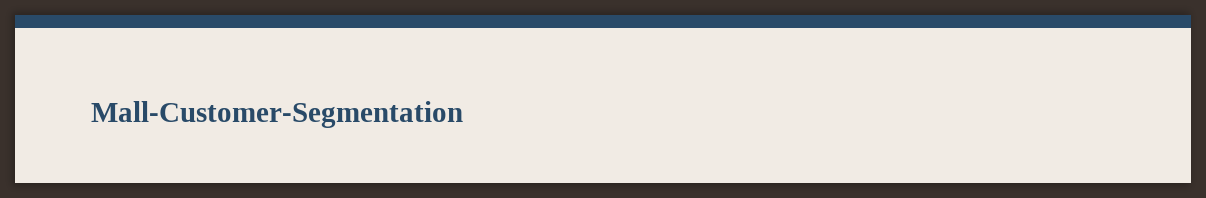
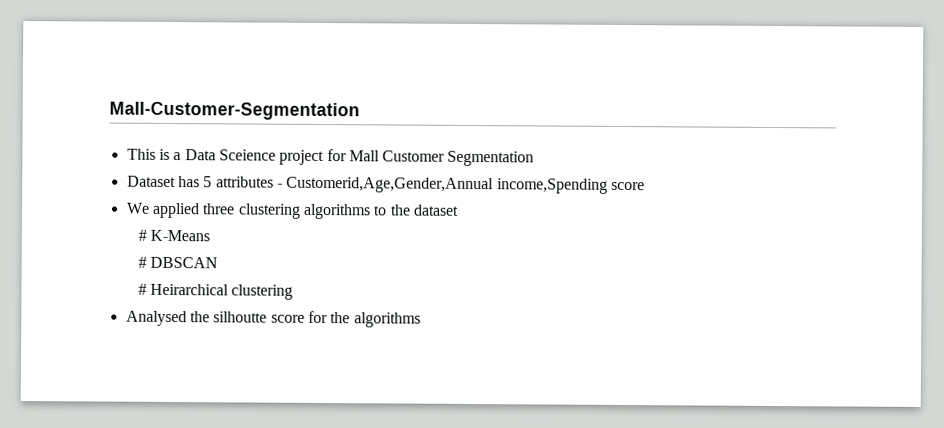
(463, 114) none -> [126,148,535,167] [126,175,645,194] [125,202,459,220] [137,229,211,242] [137,256,219,269] [137,283,294,300] [125,310,421,328] // This is a Data Sceience project for Mall Customer Segmentation // Dataset has 5 attributes - Customerid,Age,Gender,Annual income,Spending score // We applied three clustering algorithms to the dataset // # K-Means // # DBSCAN // # Heirarchical clustering // Analysed the silhoutte score for the algorithms

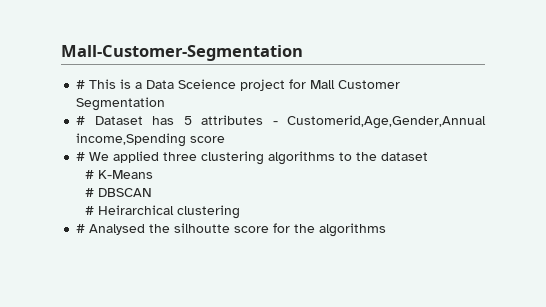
(360, 111) none -> [76,80,86,89] #
(535, 158) none -> [76,116,86,125] #
(645, 186) none -> [76,152,86,161] #
(294, 292) none -> [76,224,86,233] #

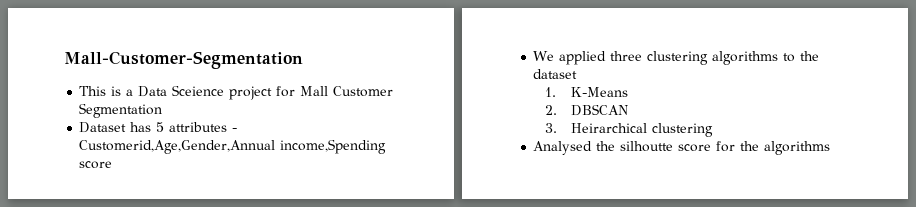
[76,80,86,89] # -> (303, 60) none
[76,116,86,125] # -> (163, 110) none
[76,152,86,161] # -> (113, 165) none
[84,170,94,179] # -> [544,87,556,97] 1.
[84,188,94,197] # -> [544,105,557,115] 2.
[84,206,94,215] # -> [544,123,557,133] 3.
[76,224,86,233] # -> (714, 130) none

